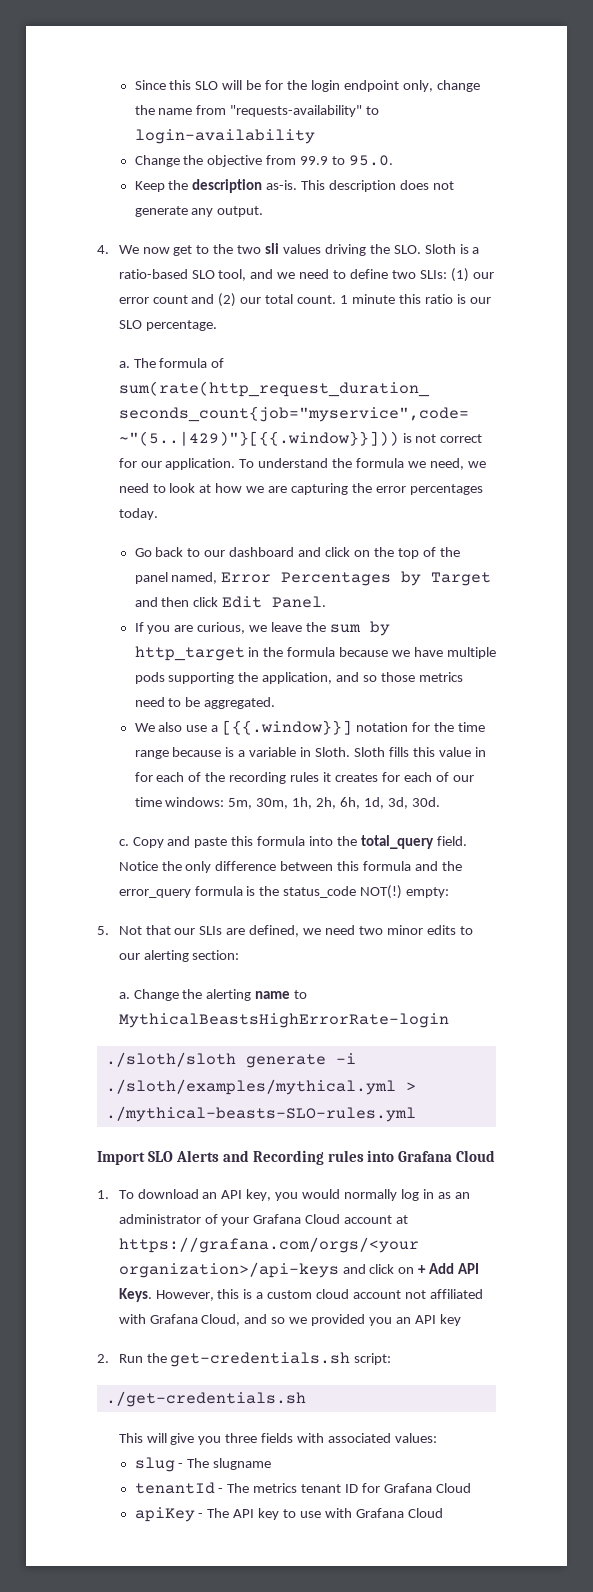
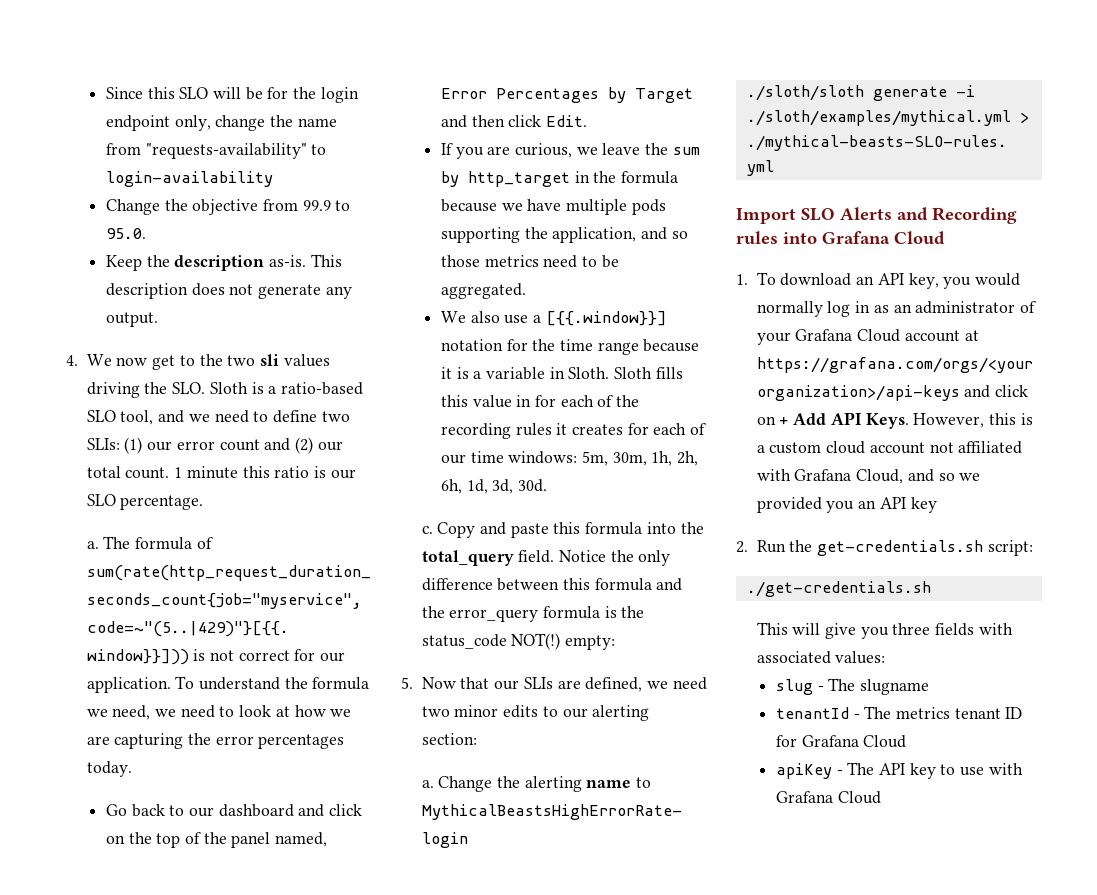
[222,596,327,608] Edit Panel. -> [546,115,588,127] Edit.
(222, 752) none -> [440,367,452,379] it
[118,926,142,935] Not -> [421,677,456,689] Now

